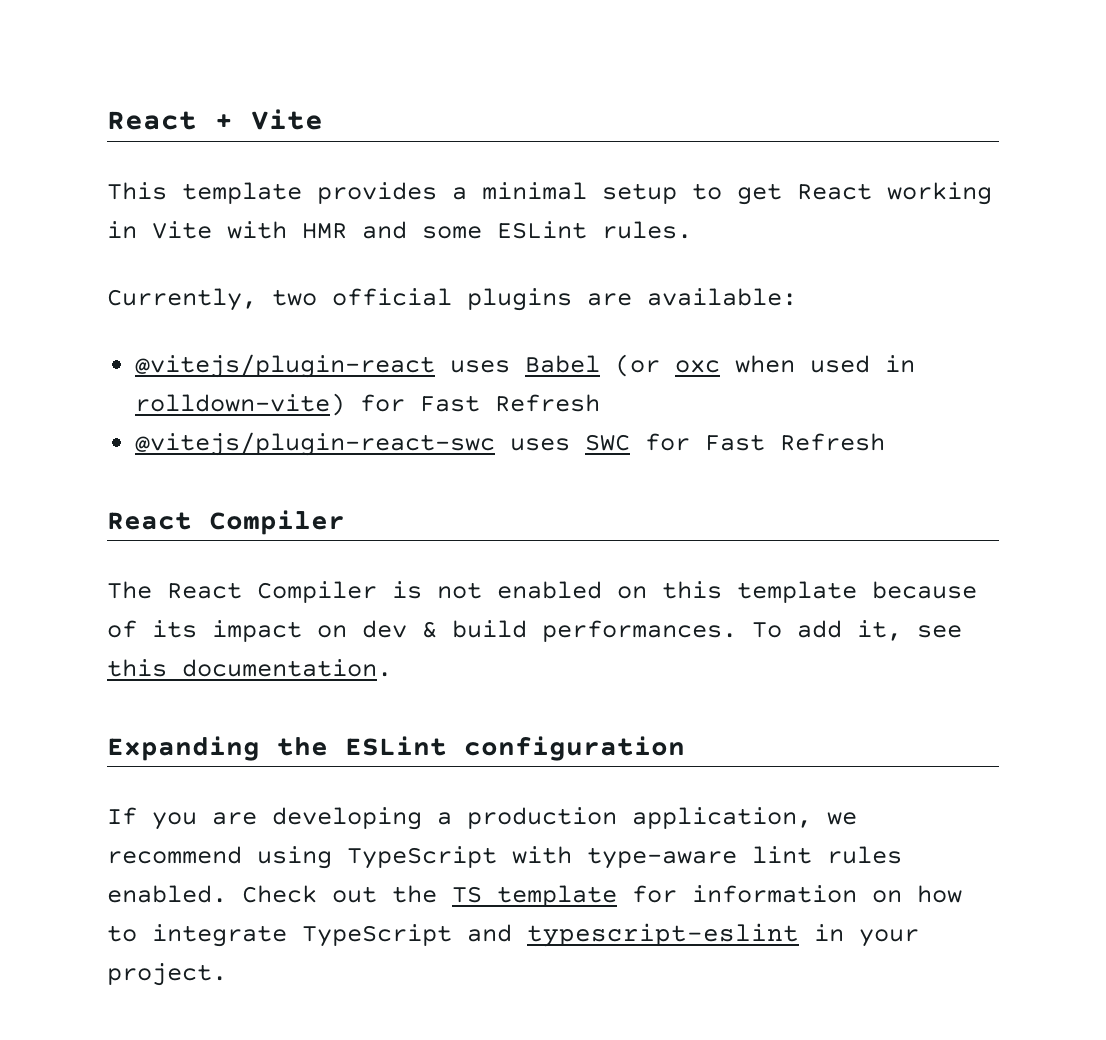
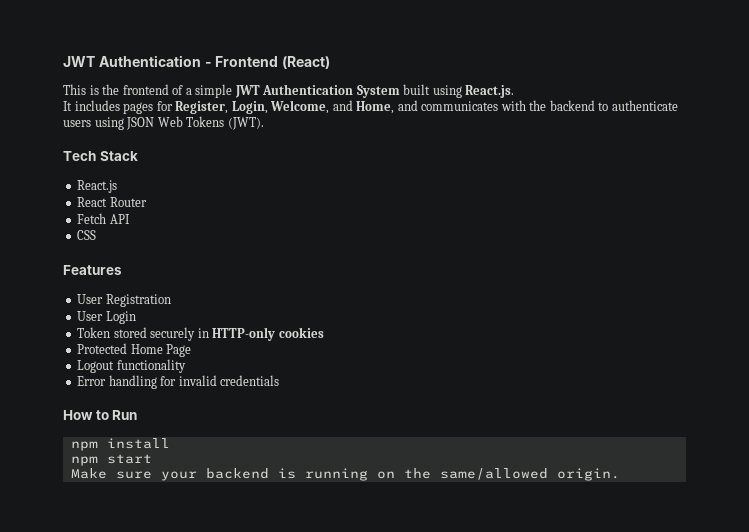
[107,109,323,130] [107,182,992,205] [107,221,692,239] [107,288,797,311] [135,354,916,378] [135,393,601,416] [135,432,886,456] [107,510,345,535] [107,581,977,603] [107,620,962,642] [107,659,392,677] [107,736,685,761] [107,807,857,830] [107,846,902,869] [107,885,962,907] [107,923,919,947] [107,963,227,986] React + Vite // This template provides a minimal setup to get React working in Vite with HMR and some ESLint rules. // Currently, two official plugins are available: // @vitejs/plugin-react uses Babel (or oxc when used in rolldown-vite) for Fast Refresh // @vitejs/plugin-react-swc uses SWC for Fast Refresh // React Compiler // The React Compiler is not enabled on this template because of its impact on dev & build performances. To add it, see this documentation. // Expanding the ESLint configuration // If you are developing a production application, we recommend using TypeScript with type-aware lint rules enabled. Check out the TS template for information on how to integrate TypeScript and typescript-eslint in your project. -> [63,55,331,69] [63,84,515,98] [63,100,678,114] [63,116,264,130] [63,151,138,161] [77,180,118,193] [77,197,147,207] [77,213,130,224] [77,230,97,240] [63,265,122,275] [77,294,171,307] [77,311,136,324] [77,327,324,341] [77,343,192,357] [77,359,186,373] [77,375,280,389] [63,410,138,420] [70,438,170,451] [70,454,152,466] [70,468,620,481] JWT Authentication - Frontend (React) // This is the frontend of a simple JWT Authentication System built using React.js. // It includes pages for Register, Login, Welcome, and Home, and communicates with the backend to authenticate users using JSON Web Tokens (JWT). // Tech Stack // React.js // React Router // Fetch API // CSS // Features // User Registration // User Login // Token stored securely in HTTP-only cookies // Protected Home Page // Logout functionality // Error handling for invalid credentials // How to Run // npm install // npm start // Make sure your backend is running on the same/allowed origin.

